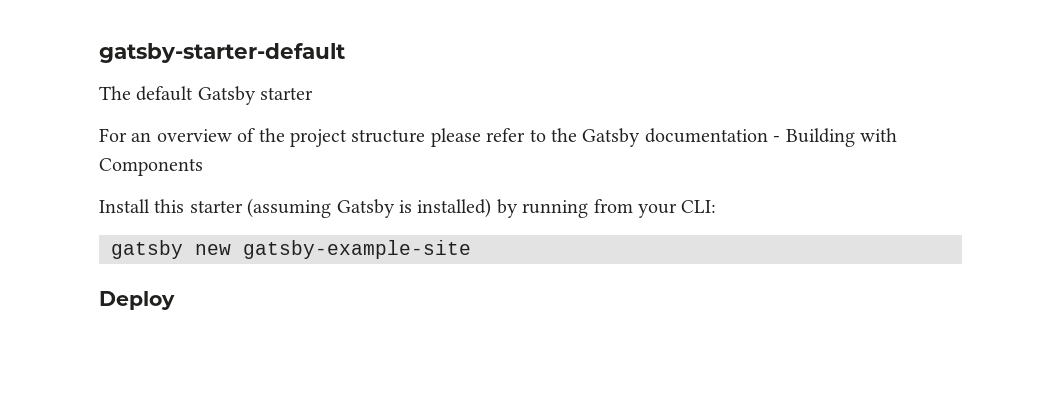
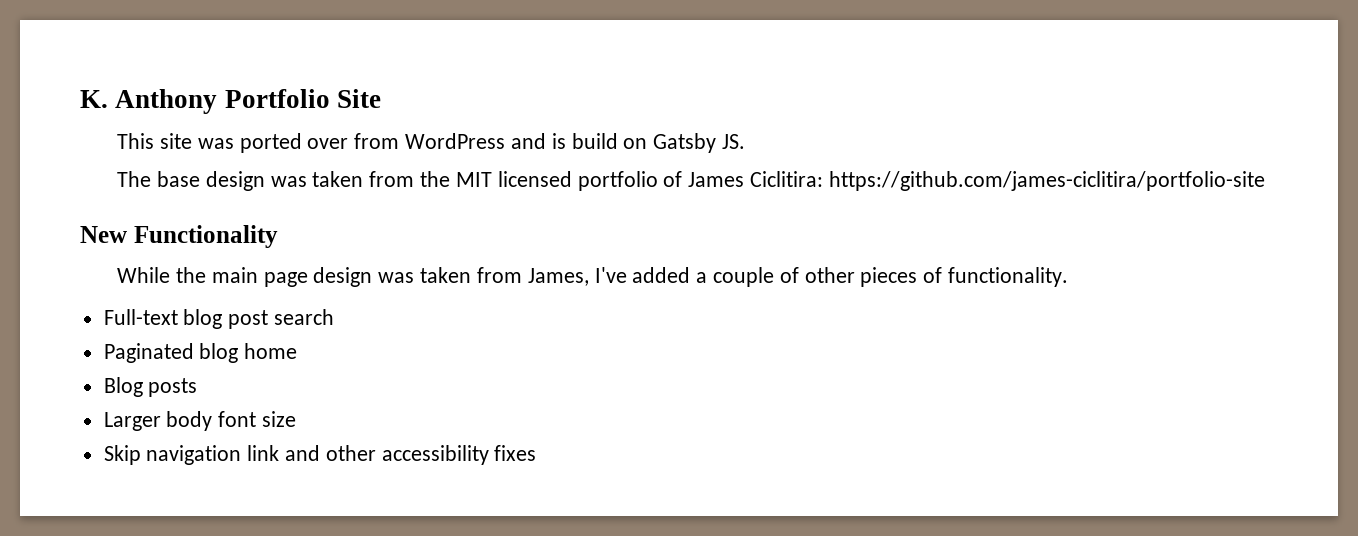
[99,43,345,63] [99,86,314,105] [99,128,897,147] [99,158,203,176] [99,198,717,218] [111,240,471,259] [99,291,175,310] gatsby-starter-default // The default Gatsby starter // For an overview of the project structure please refer to the Gatsby documentation - Building with Components // Install this starter (assuming Gatsby is installed) by running from your CLI: // gatsby new gatsby-example-site // Deploy -> [80,89,381,114] [117,133,745,153] [117,171,1265,191] [80,225,278,248] [117,267,1068,287] [103,309,335,329] [103,343,298,363] [103,377,198,397] [103,411,297,431] [103,445,537,465] K. Anthony Portfolio Site // This site was ported over from WordPress and is build on Gatsby JS. // The base design was taken from the MIT licensed portfolio of James Ciclitira: https://github.com/james-ciclitira/portfolio-site // New Functionality // While the main page design was taken from James, I've added a couple of other pieces of functionality. // Full-text blog post search // Paginated blog home // Blog posts // Larger body font size // Skip navigation link and other accessibility fixes

